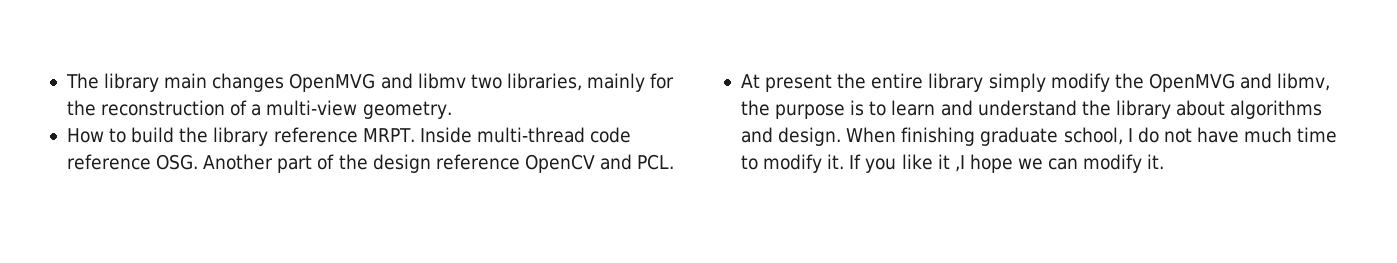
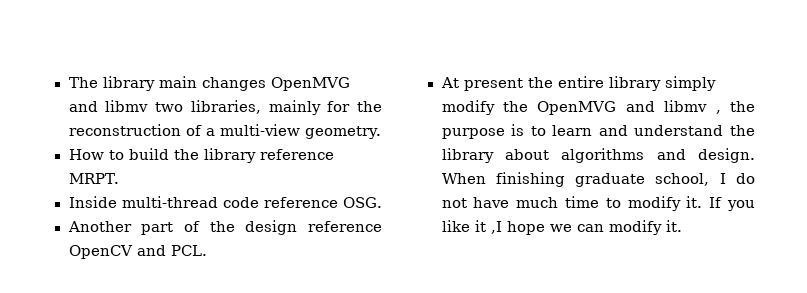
(415, 135) none -> (120, 178) //
(199, 162) none -> (382, 202) //
[1277,73,1331,91] libmv, -> [664,100,721,114] libmv ,

